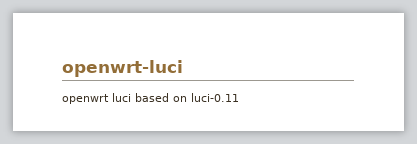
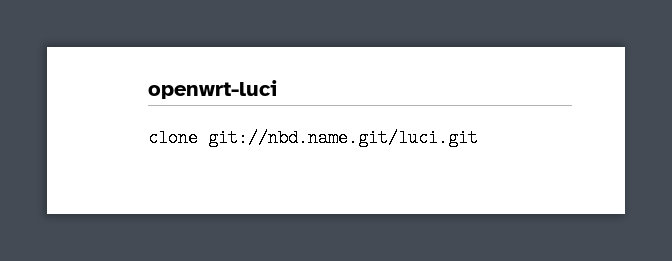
[62,93,239,104] openwrt luci based on luci-0.11 -> [148,129,478,147] clone git://nbd.name.git/luci.git

